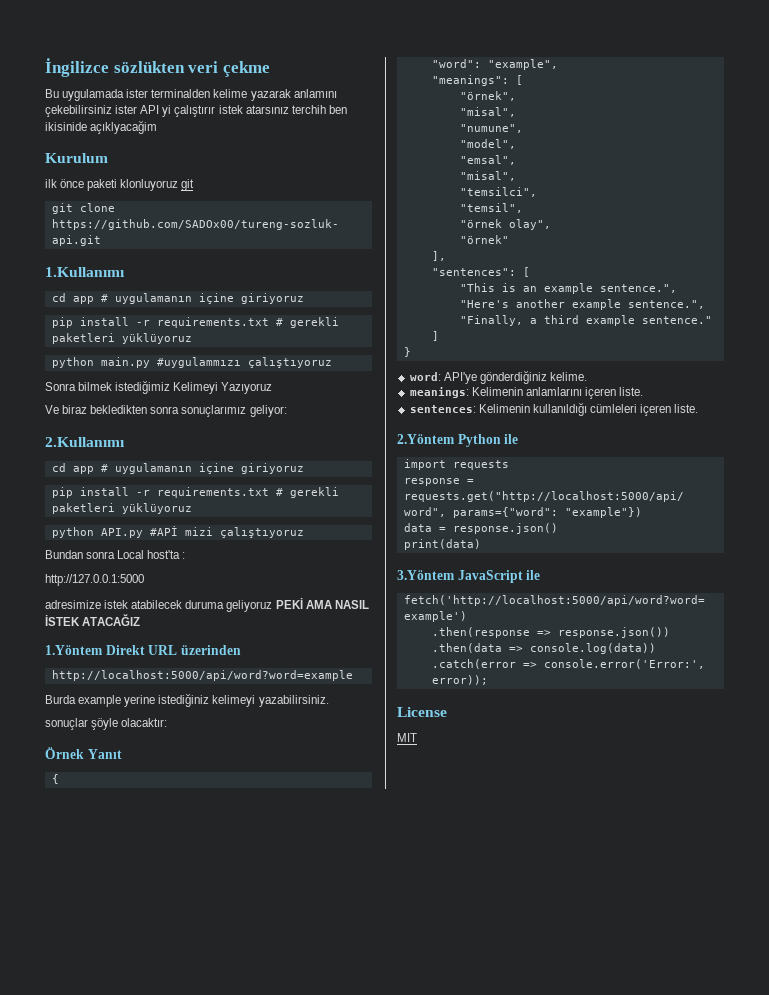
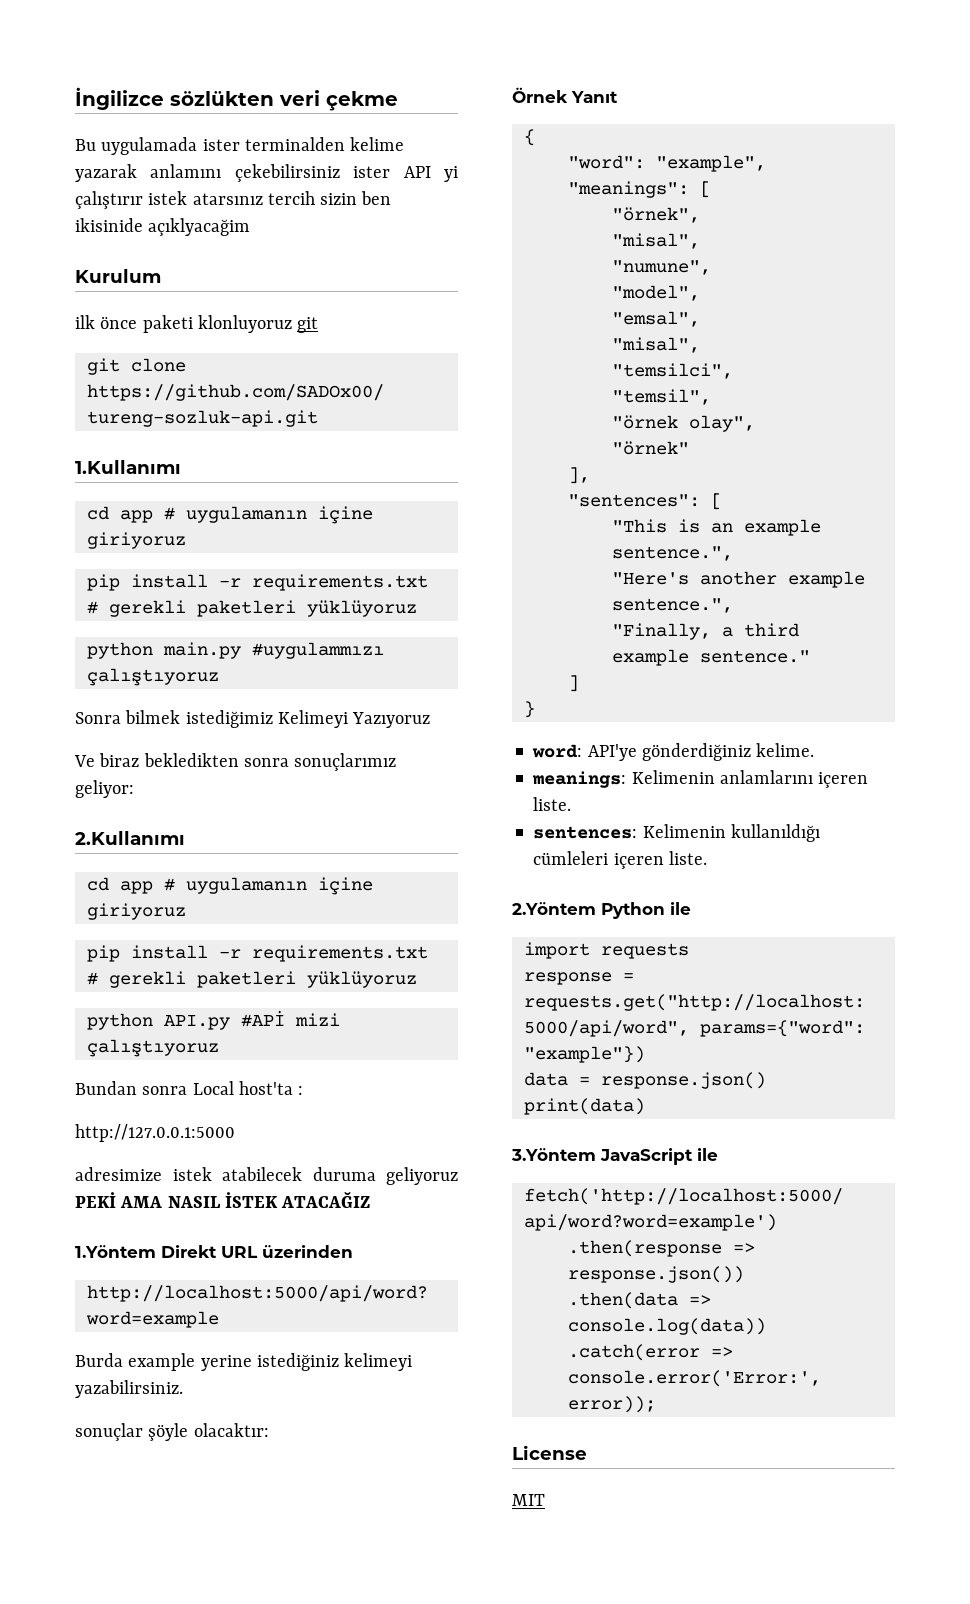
[291,105,326,114] terchih -> [267,191,358,205] tercih sizin

